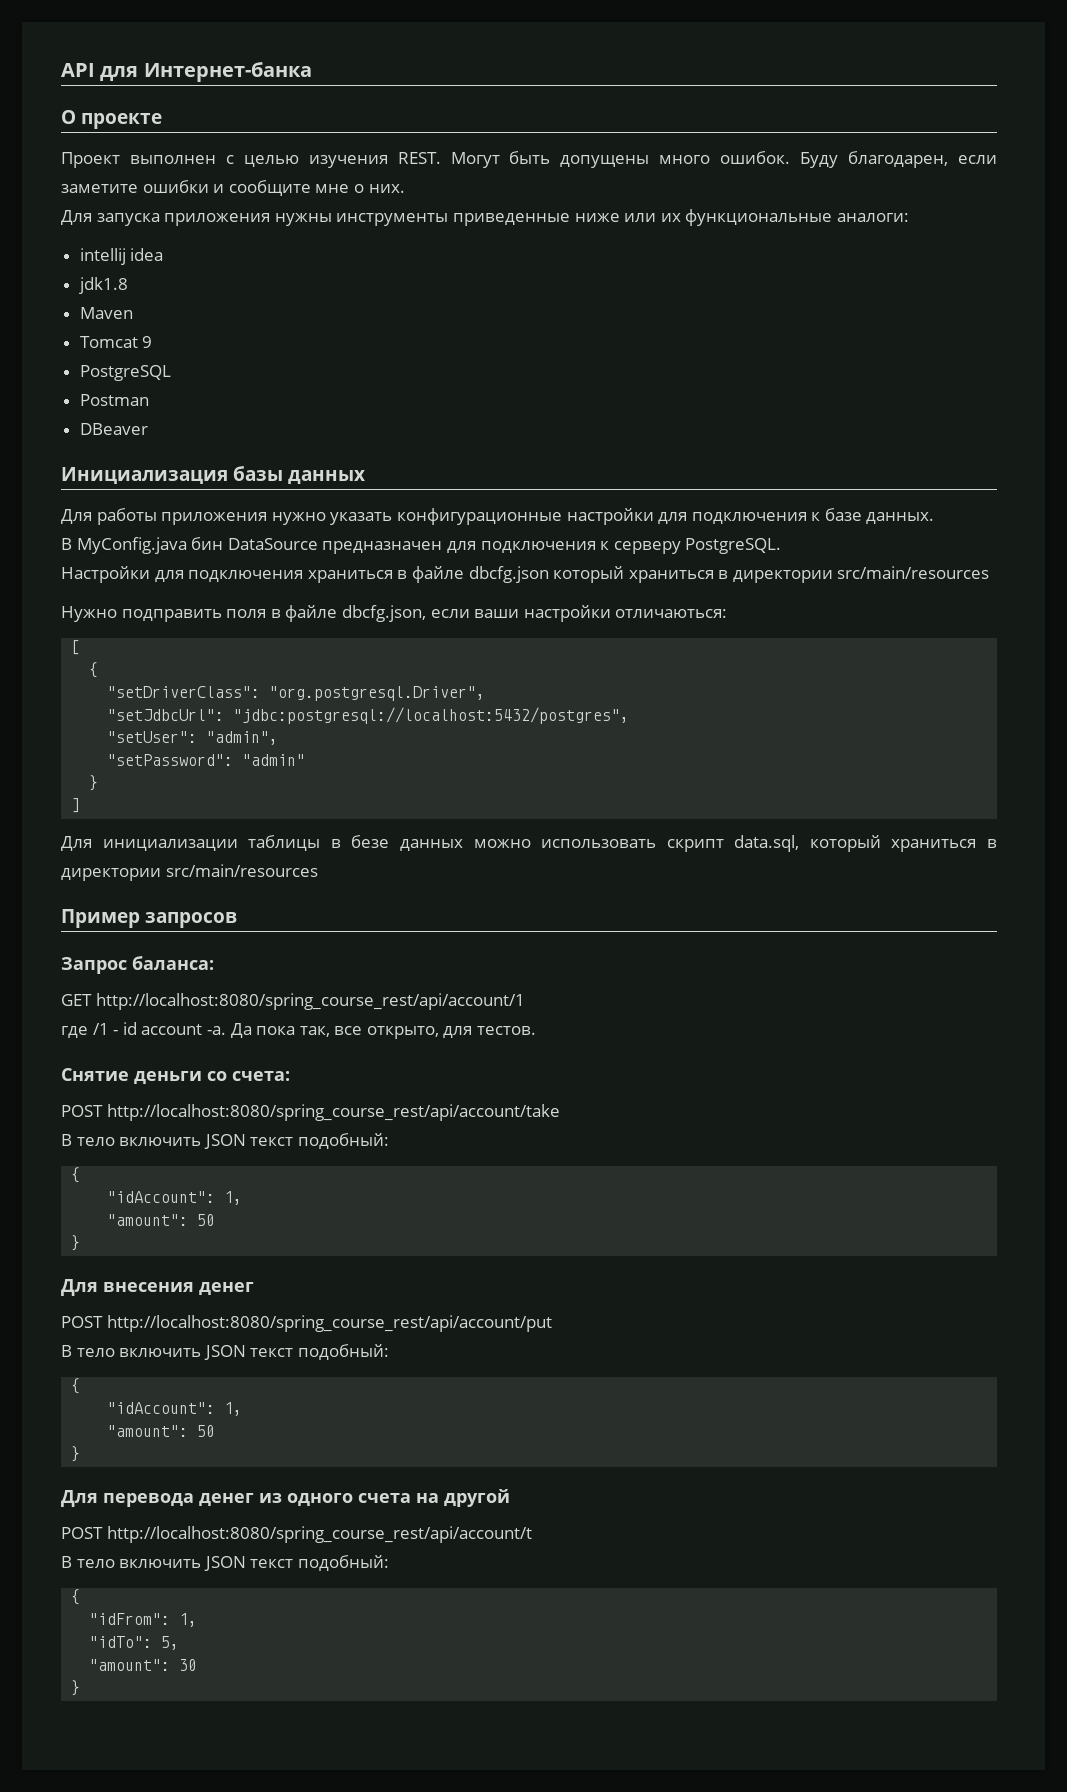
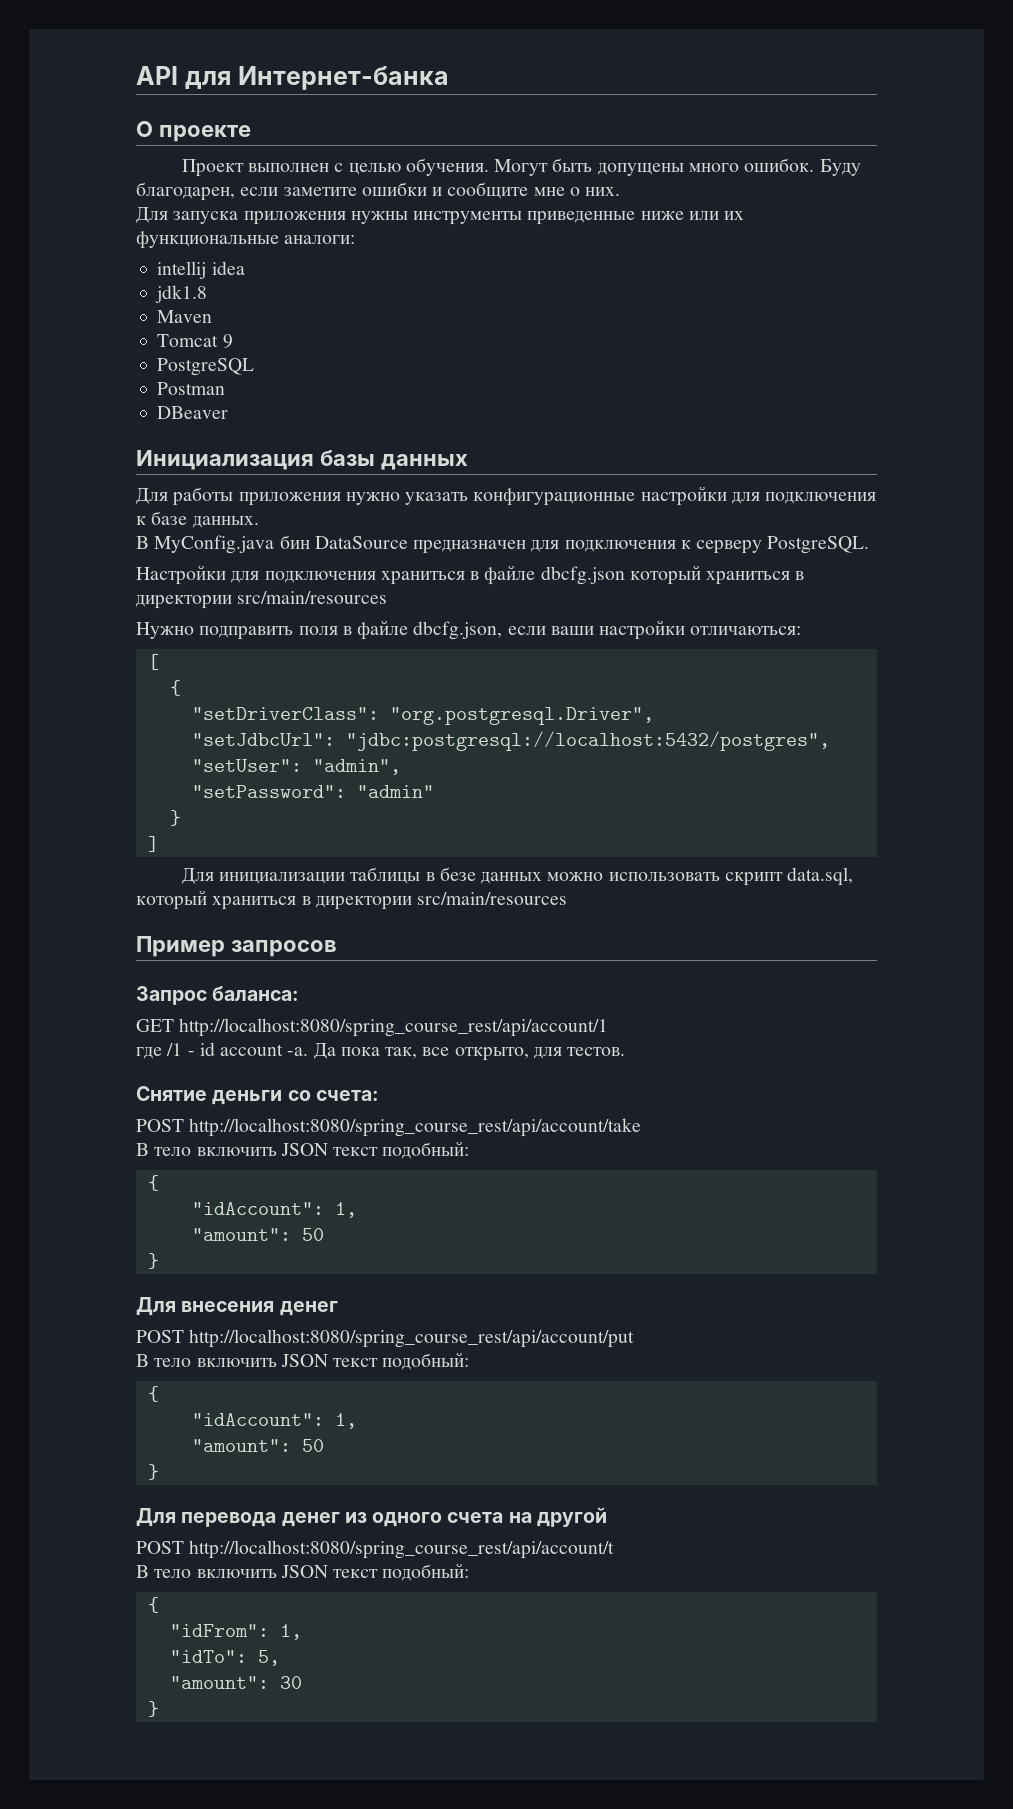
[308,152,441,168] изучения REST. -> [405,158,489,176] обучения.

